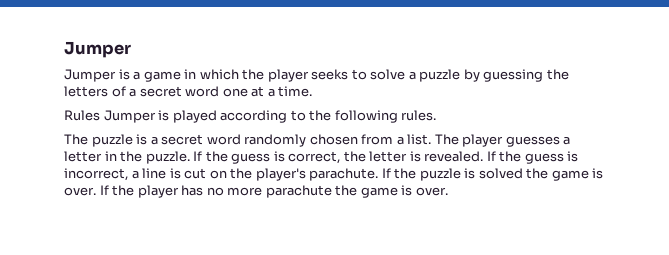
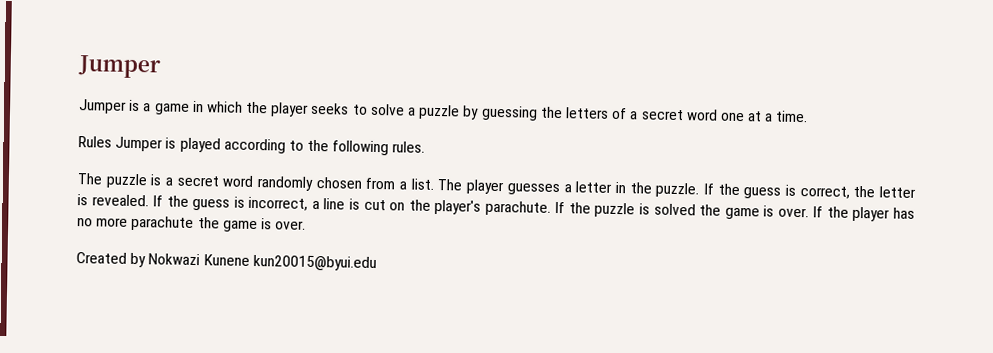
(448, 191) none -> [76,252,377,272] // Created by Nokwazi Kunene kun20015@byui.edu

